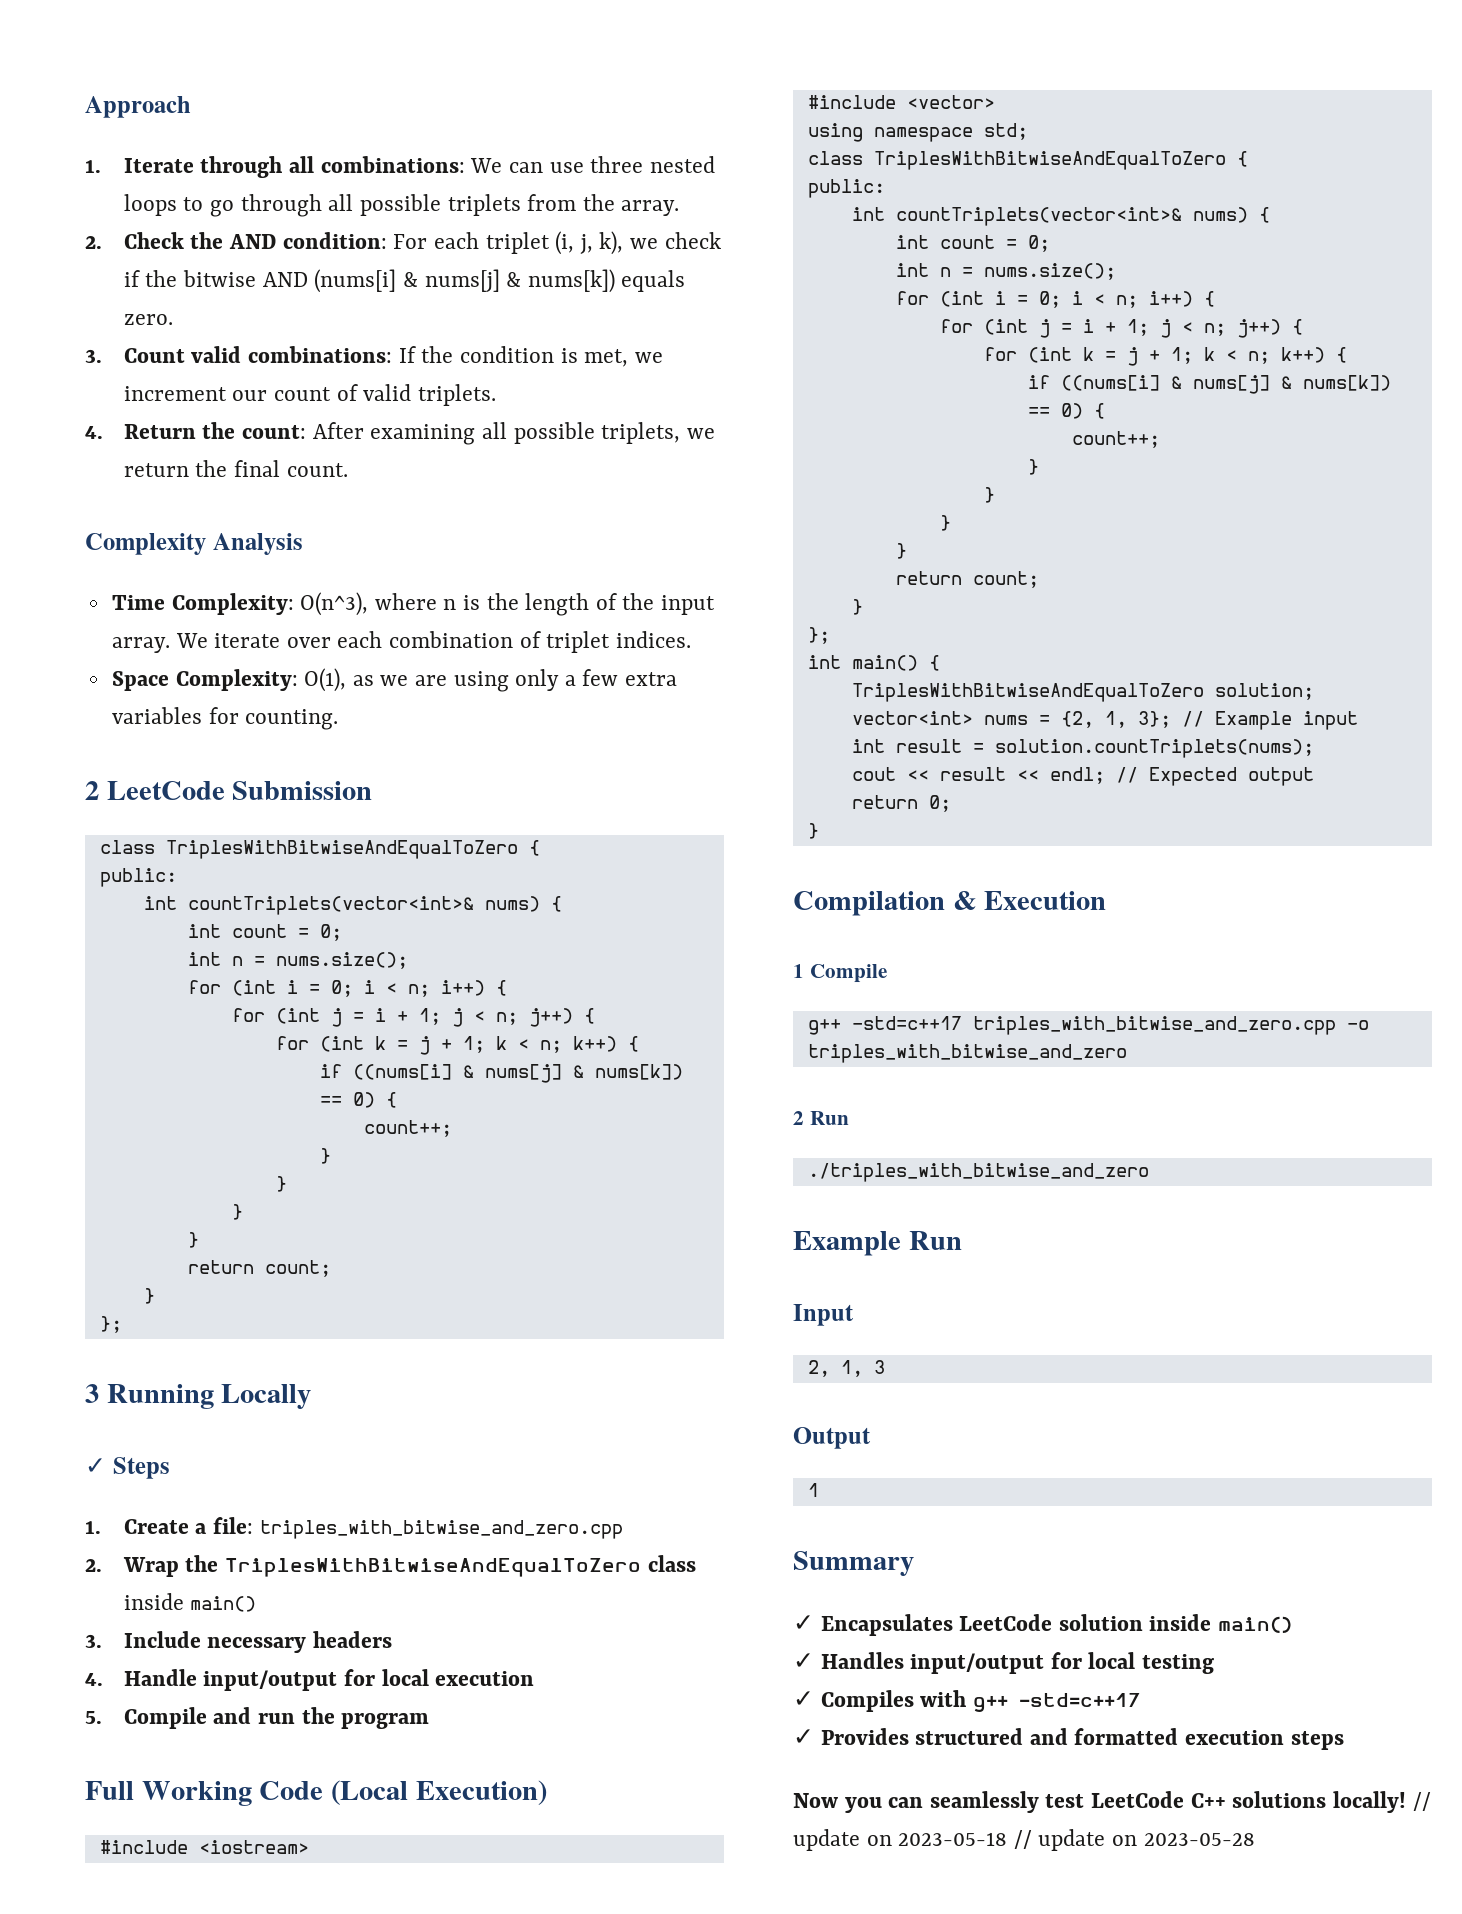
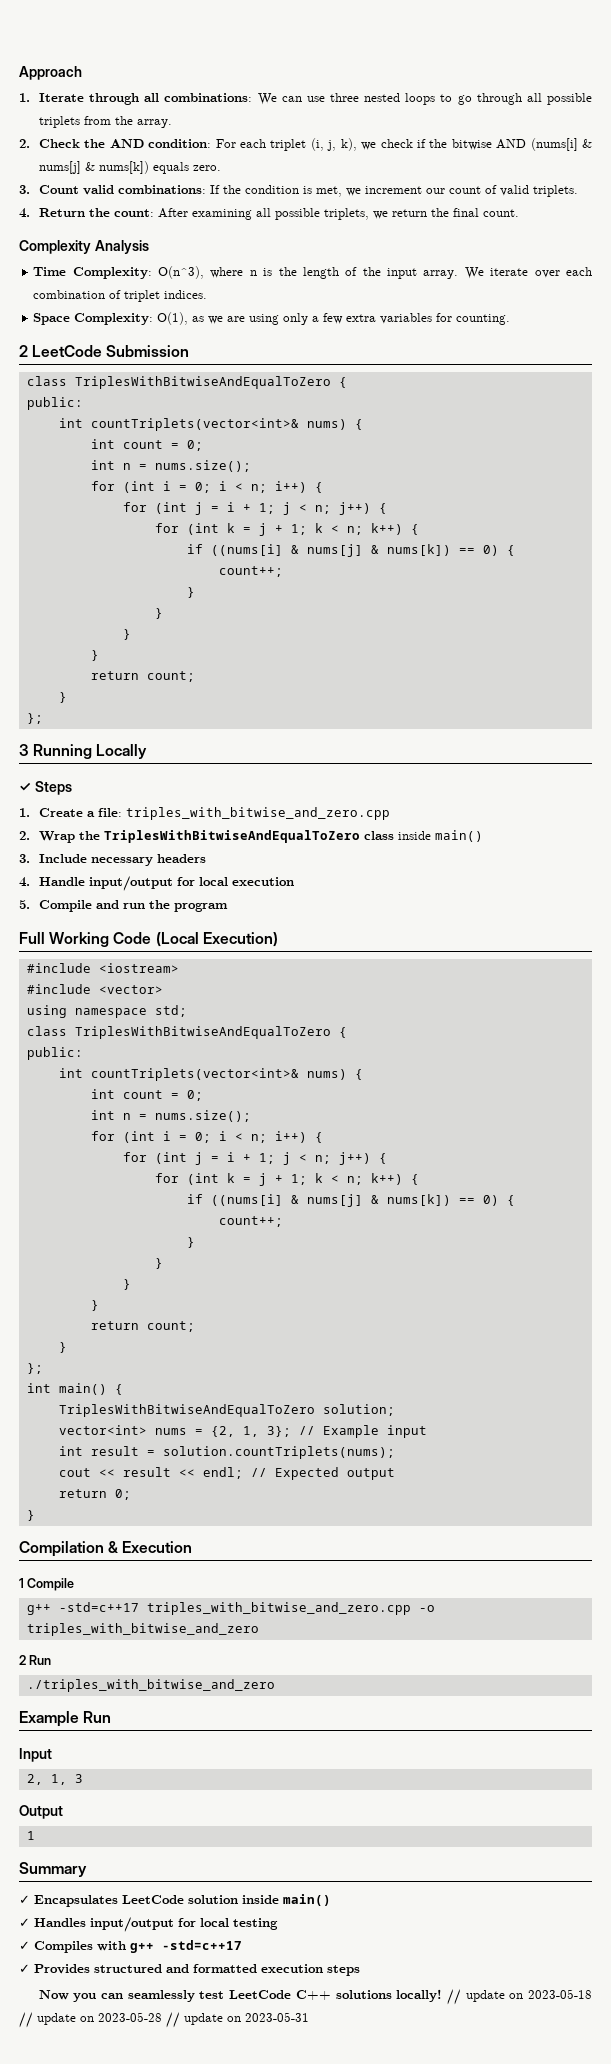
(1255, 1839) none -> [166,2012,309,2028] // update on 2023-05-31

